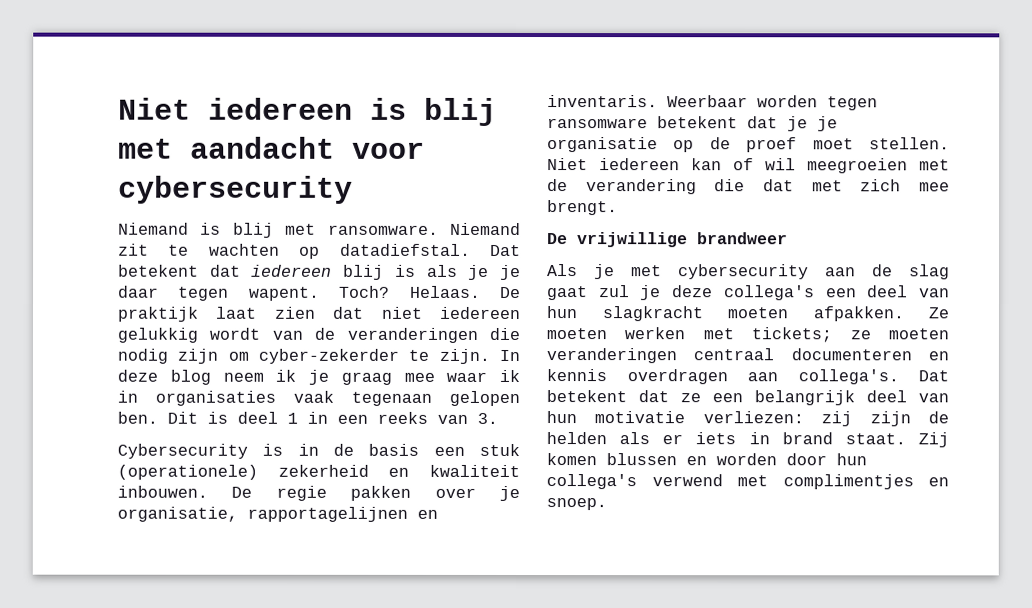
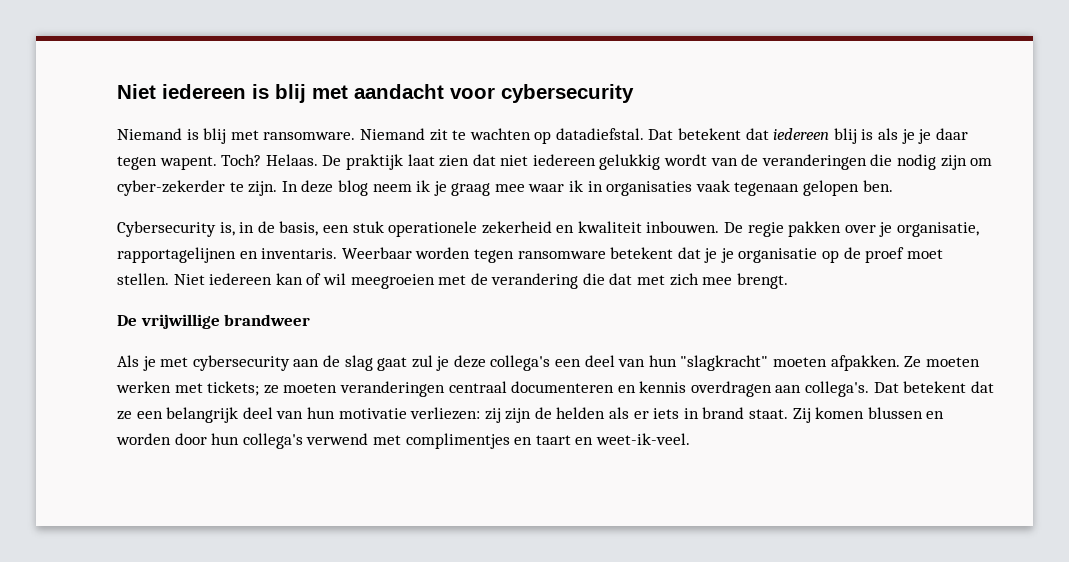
[167,411,498,424] Dit is deel 1 in een reeks van 3. -> (893, 186) none
[262,443,284,456] is -> [219,222,235,236] is,
[368,443,420,456] basis -> [279,221,319,236] basis,
[117,464,258,480] (operationele) -> [388,221,478,237] operationele
[601,306,703,322] slagkracht -> [680,355,769,371] "slagkracht"
[546,498,607,511] snoep. -> [535,433,690,445] taart en weet-ik-veel.

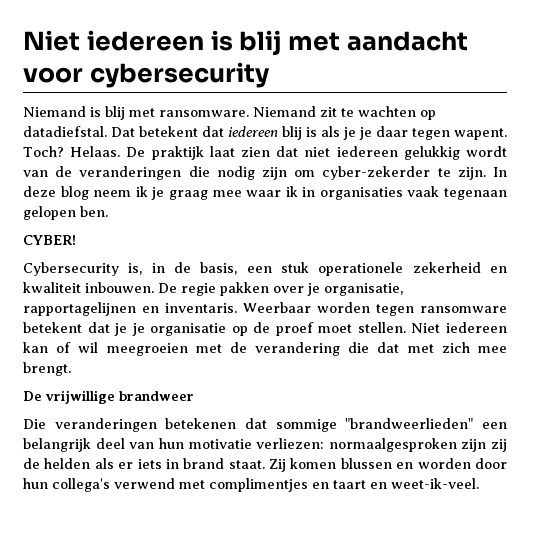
(893, 186) none -> [23,235,76,245] // CYBER!
[117,355,980,371] [116,381,994,397] [117,411,132,420] Als je met cybersecurity aan de slag gaat zul je deze collega's een deel van hun "slagkracht" moeten afpakken. Ze moeten werken met tickets; ze moeten veranderingen centraal documenteren en kennis overdragen aan collega's. Dat betekent dat ze -> [23,418,474,432] Die veranderingen betekenen dat sommige "brandweerlieden"
[484,408,532,423] zij zijn -> [328,438,507,452] normaalgesproken zijn zij

